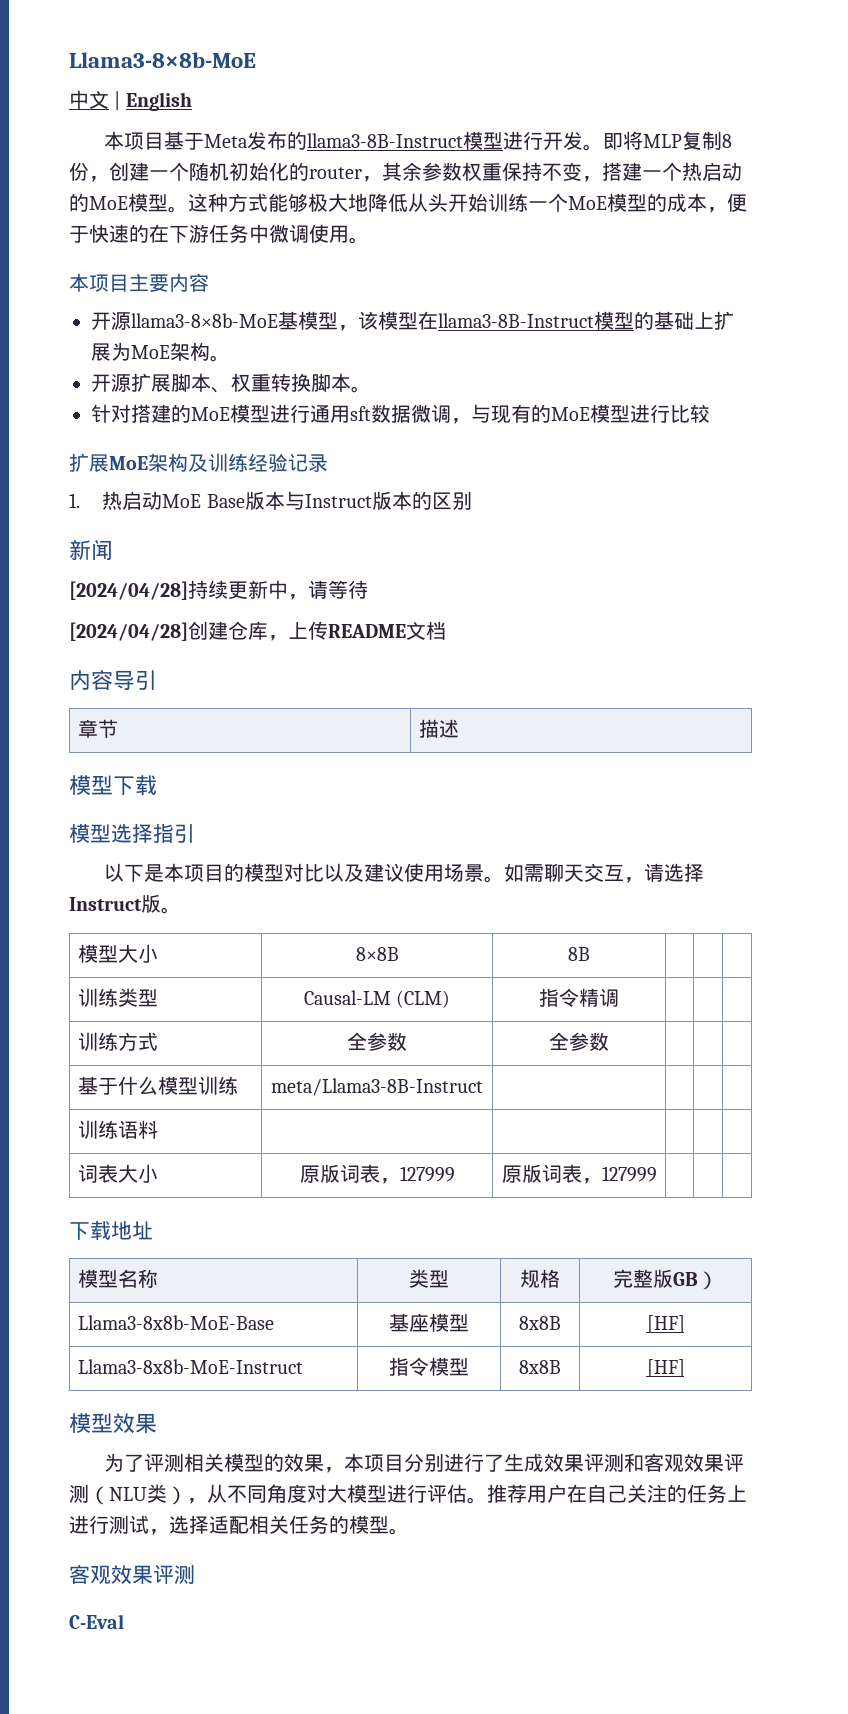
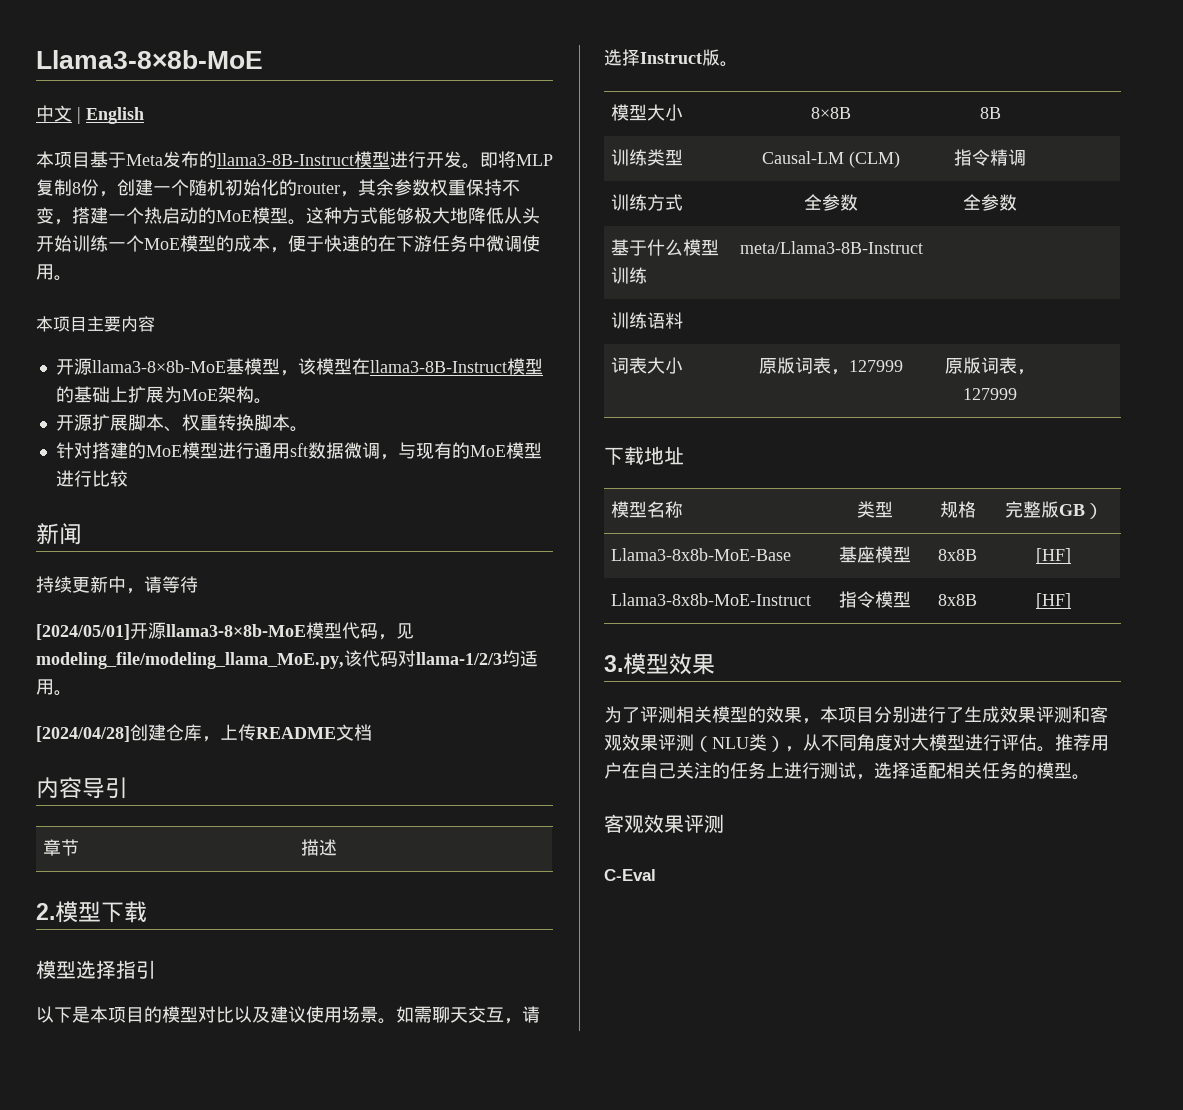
[69,453,328,472] [69,491,472,510] // 扩展MoE架构及训练经验记录 // 1.热启动MoE Base版本与Instruct版本的区别 -> (128, 478) none
[69,581,188,600] [2024/04/28] -> (82, 534) none
(368, 589) none -> [36,622,414,640] [36,650,538,669] [36,679,72,696] // [2024/05/01]开源llama3-8×8b-MoE模型代码，见modeling_file/modeling_llama_MoE.py,该代码对llama-1/2/3均适用。
(460, 728) none -> [36,903,55,920] 2.
(685, 1368) none -> [604,655,623,672] 3.

